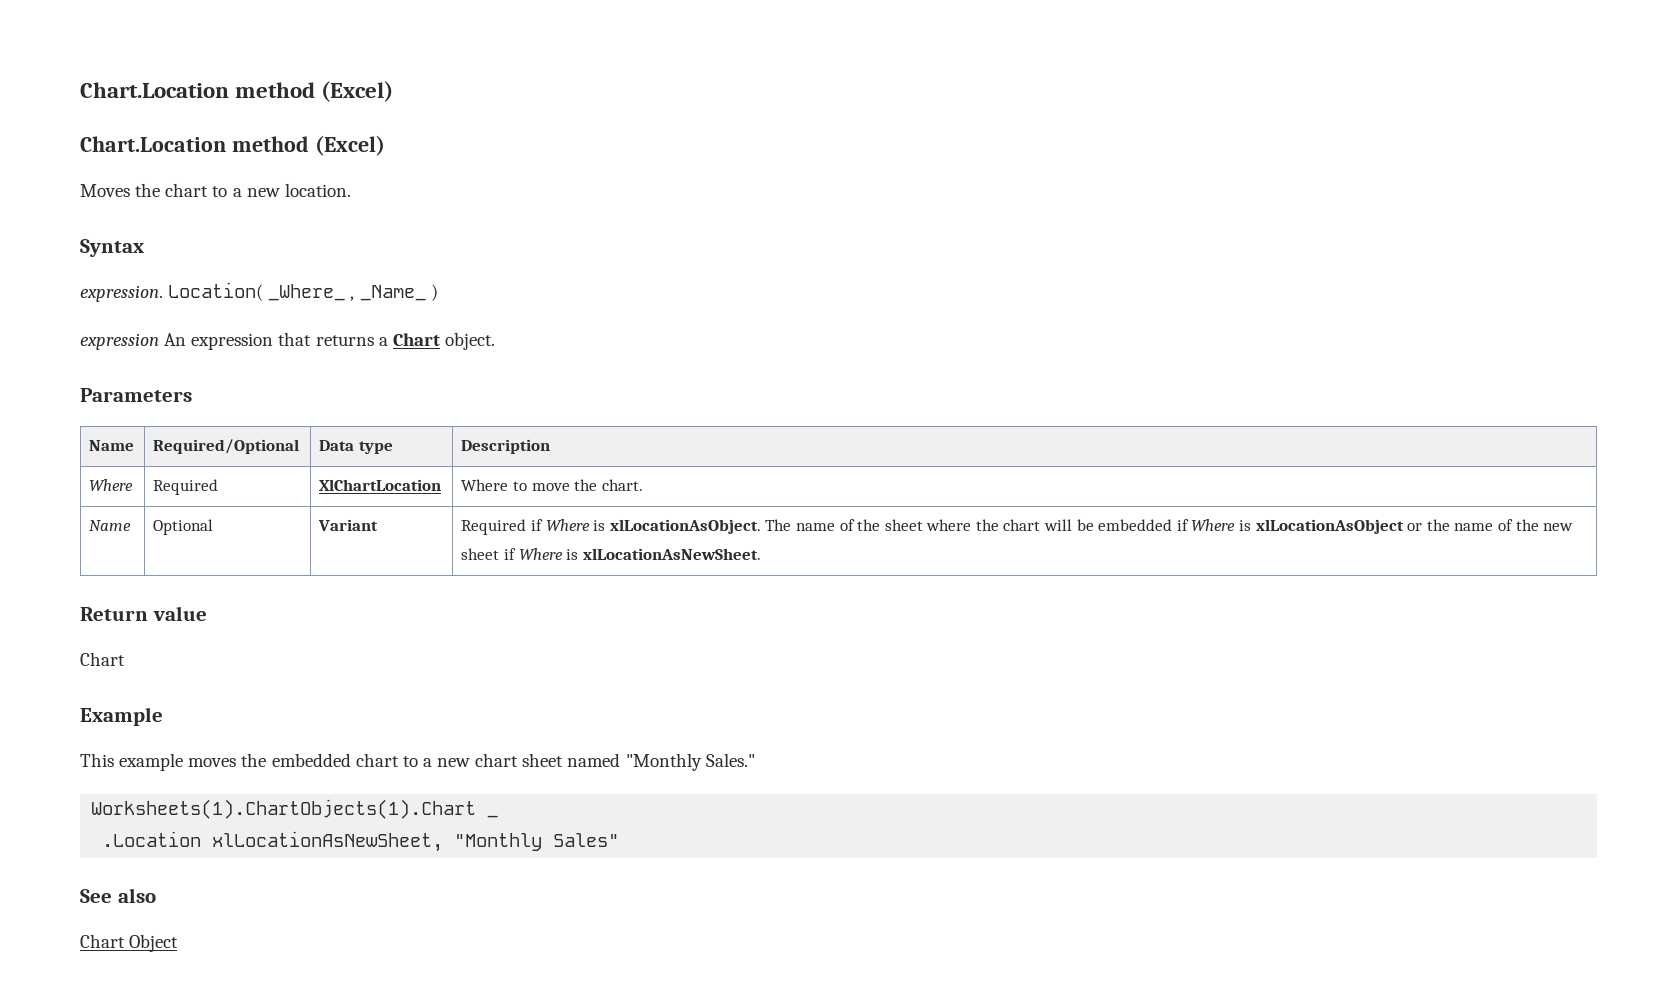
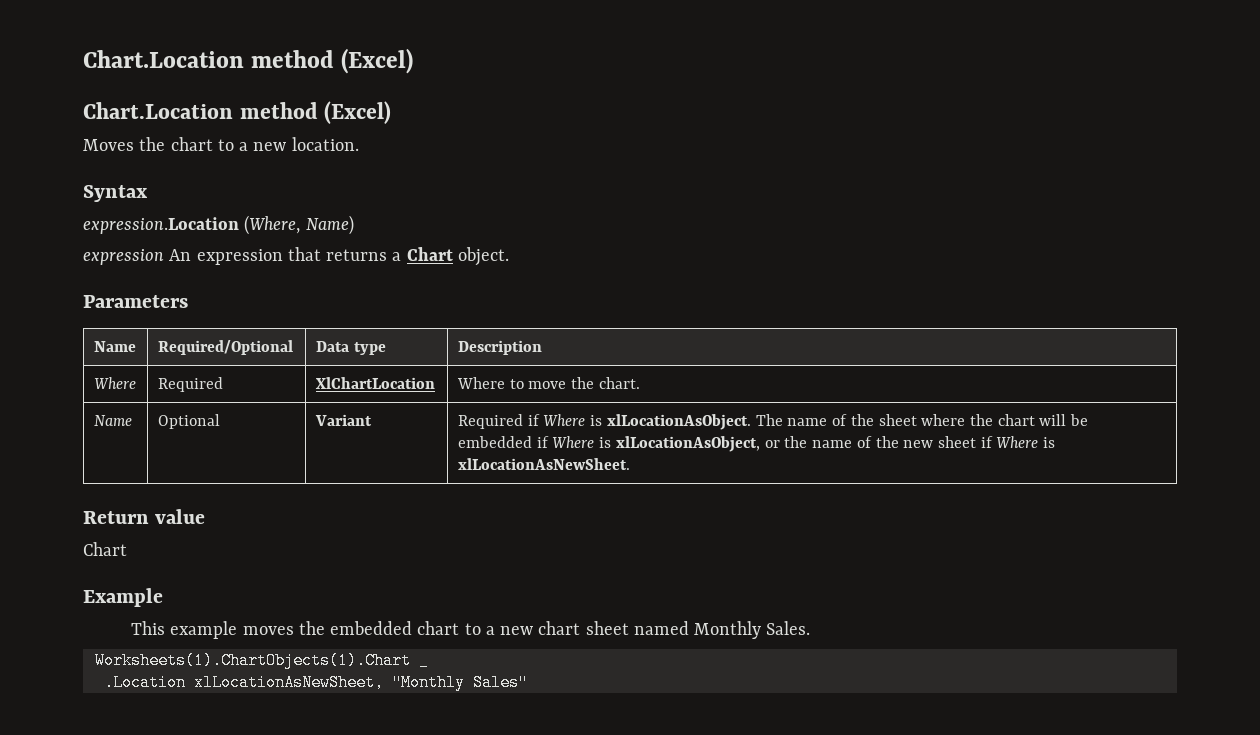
[80,282,438,302] expression. Location( _Where_ , _Name_ ) -> [83,215,354,235] expression.Location (Where, Name)
[1255,519,1404,534] xlLocationAsObject -> [615,436,760,452] xlLocationAsObject,
[625,753,755,771] "Monthly Sales." -> [694,621,811,639] Monthly Sales.
[80,888,156,903] [80,934,179,952] // See also // Chart Object -> (528, 682) none

